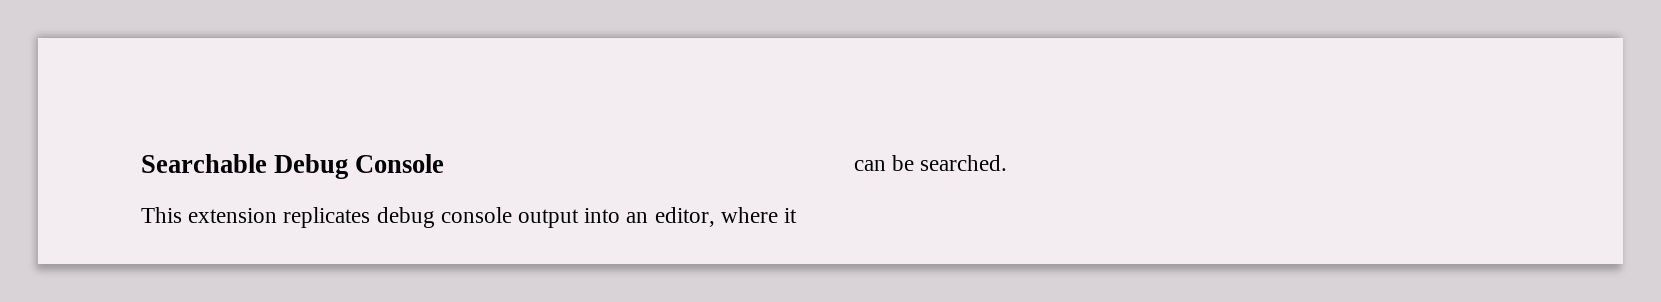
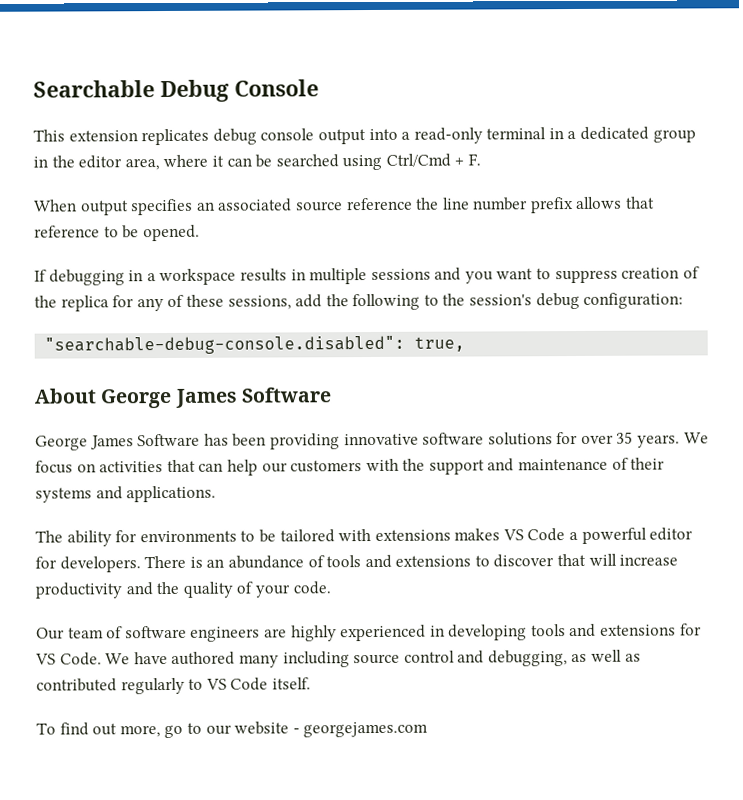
[626,207,798,227] [854,155,1008,171] an editor, where it can be searched. -> [401,126,696,144] [33,153,482,171] [34,196,656,216] [34,224,200,242] [34,266,700,286] [34,292,684,312] [44,335,466,355] [34,387,332,409] [35,431,709,451] [35,457,666,476] [35,485,217,503] [35,527,694,547] [35,553,679,573] [35,581,331,599] [36,623,702,642] [35,649,641,668] [36,677,311,695] [36,721,429,739] a read-only terminal in a dedicated group in the editor area, where it can be searched using Ctrl/Cmd + F. // When output specifies an associated source reference the line number prefix allows that reference to be opened. // If debugging in a workspace results in multiple sessions and you want to suppress creation of the replica for any of these sessions, add the following to the session's debug configuration: // "searchable-debug-console.disabled": true, // About George James Software // George James Software has been providing innovative software solutions for over 35 years. We focus on activities that can help our customers with the support and maintenance of their systems and applications. // The ability for environments to be tailored with extensions makes VS Code a powerful editor for developers. There is an abundance of tools and extensions to discover that will increase productivity and the quality of your code. // Our team of software engineers are highly experienced in developing tools and extensions for VS Code. We have authored many including source control and debugging, as well as contributed regularly to VS Code itself. // To find out more, go to our website - georgejames.com

